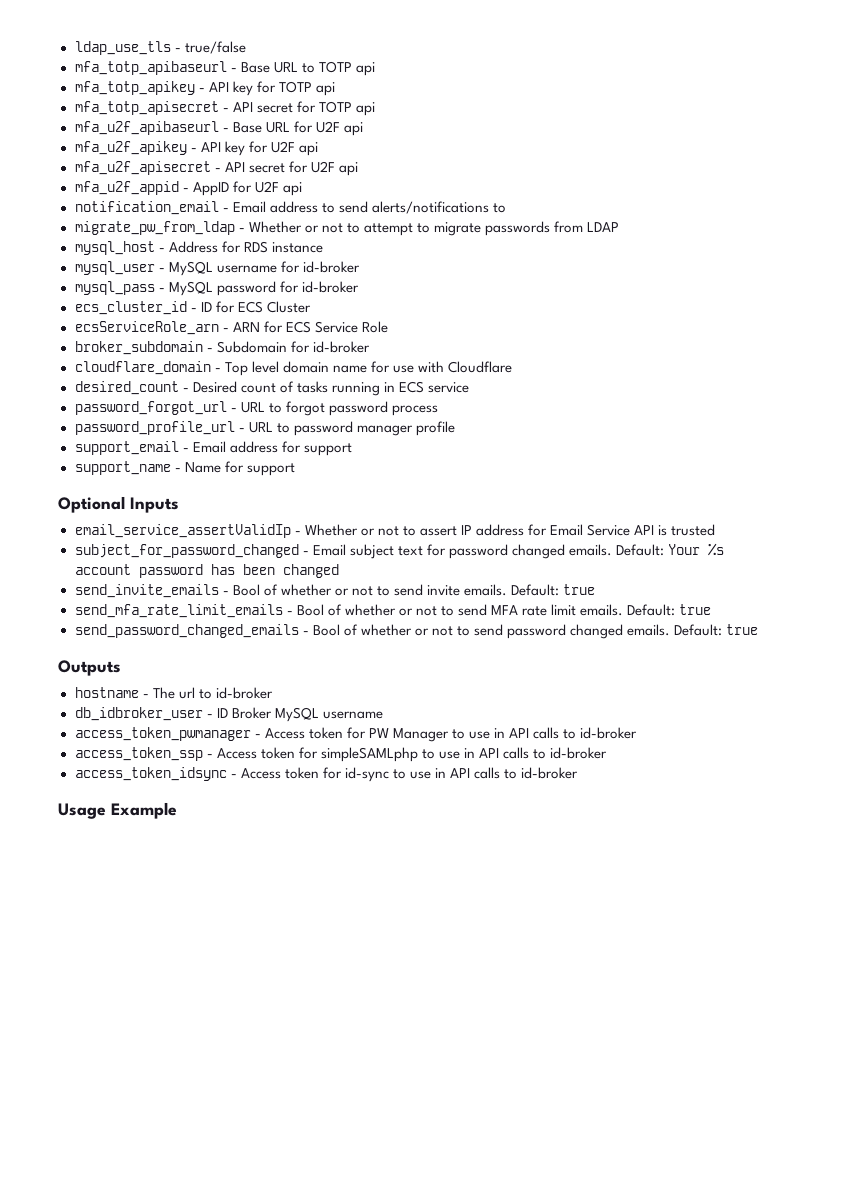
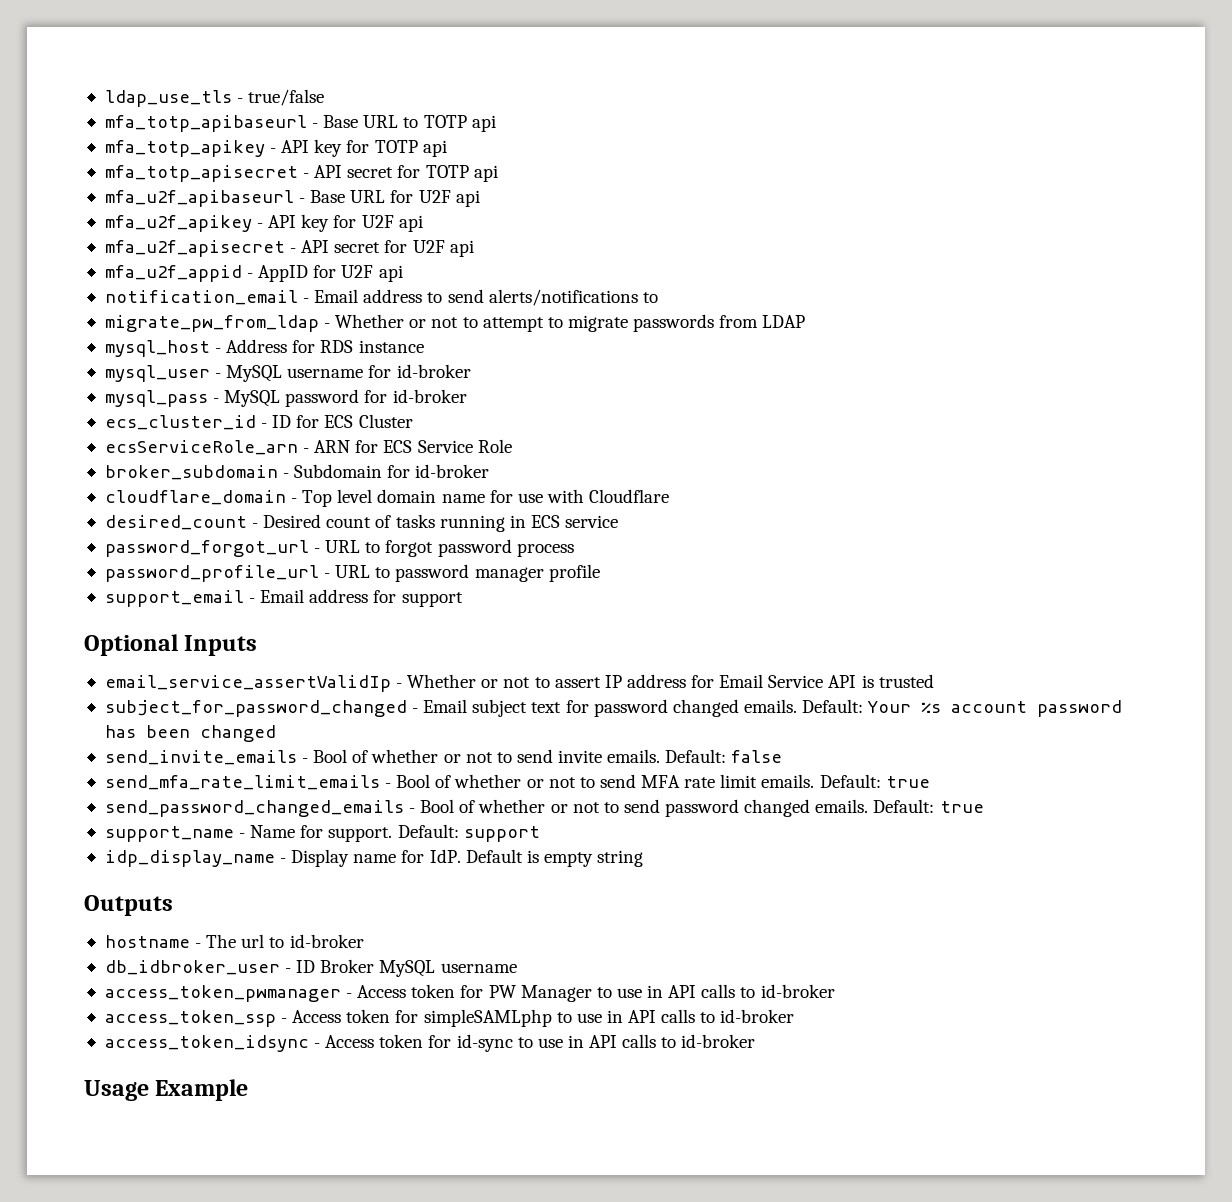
[74,461,295,476] // support_name - Name for support -> (463, 599) none
[563,584,596,595] true -> [731,750,783,763] false
(759, 629) none -> [104,824,540,842] [104,849,644,867] // support_name - Name for support. Default: support // idp_display_name - Display name for IdP. Default is empty string

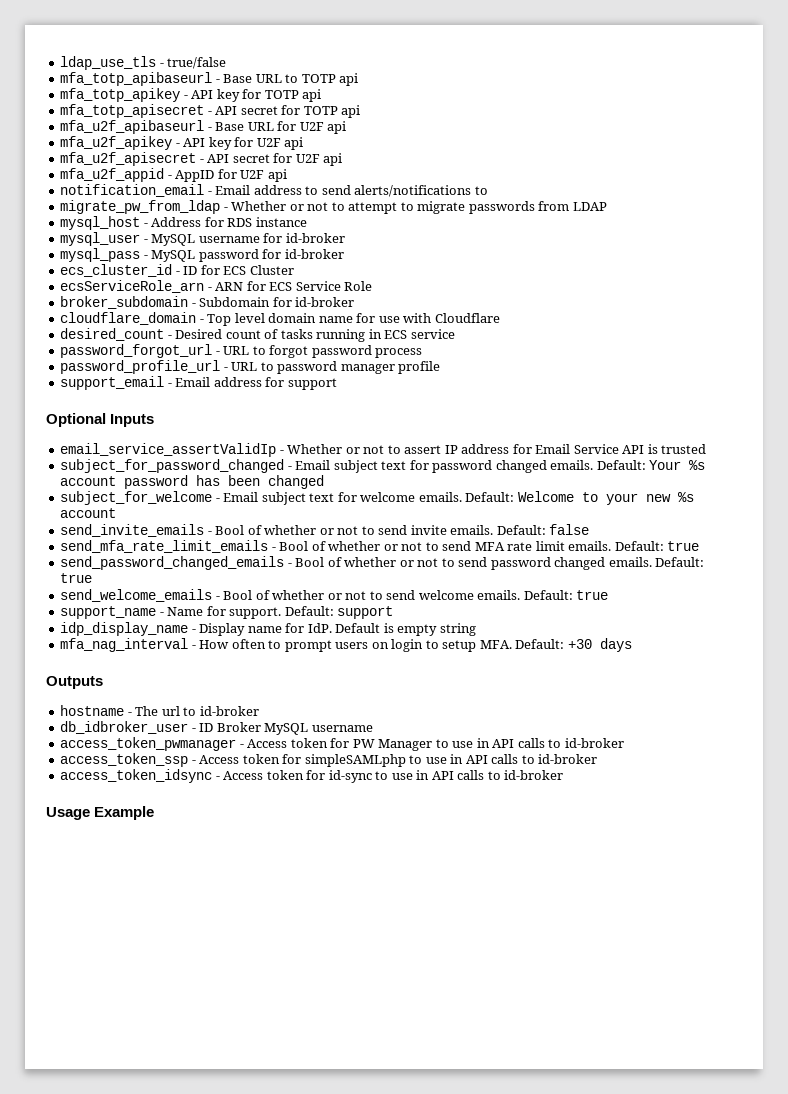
(276, 733) none -> [60,491,694,505] [60,508,117,518] // subject_for_welcome - Email subject text for welcome emails. Default: Welcome to your new %s account
(984, 807) none -> [60,589,609,602] // send_welcome_emails - Bool of whether or not to send welcome emails. Default: true
(644, 858) none -> [60,638,632,652] // mfa_nag_interval - How often to prompt users on login to setup MFA. Default: +30 days

